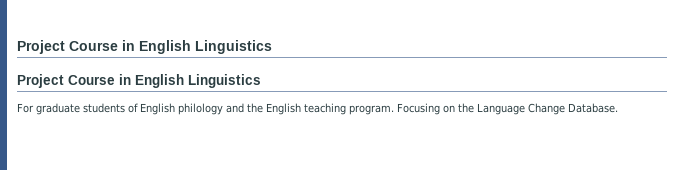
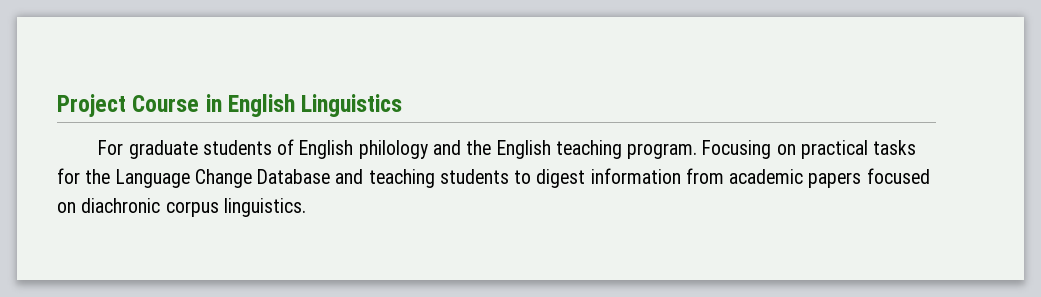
[17,40,272,54] [17,74,261,88] Project Course in English Linguistics // Project Course in English Linguistics -> [57,94,403,117] Project Course in English Linguistics
[458,103,618,115] the Language Change Database. -> [800,140,917,159] [57,168,930,188] [57,198,306,217] practical tasks for the Language Change Database and teaching students to digest information from academic papers focused on diachronic corpus linguistics.

